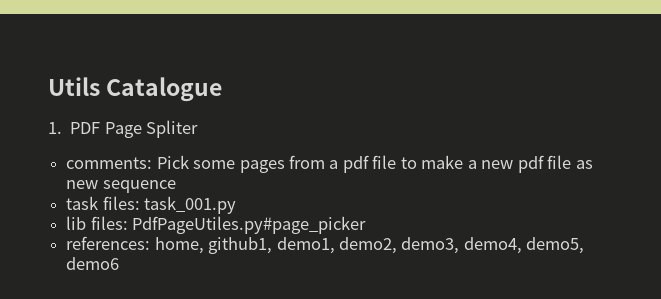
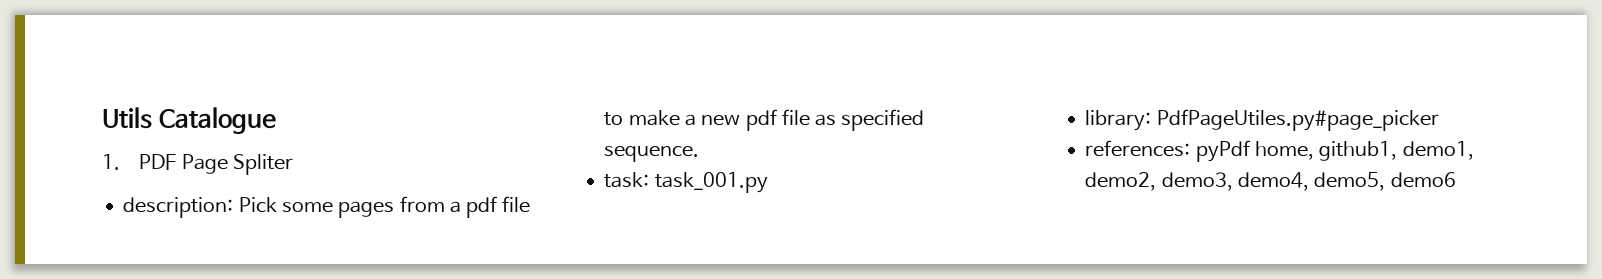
[66,157,153,169] comments: -> [123,197,234,218] description:
[66,180,176,193] [66,196,140,210] new sequence // task files: -> [841,109,925,131] [604,146,700,162] [604,172,650,188] specified sequence. // task:
[66,216,128,230] lib files: -> [1085,110,1152,131] library:
(151, 243) none -> [1195,140,1250,162] pyPdf

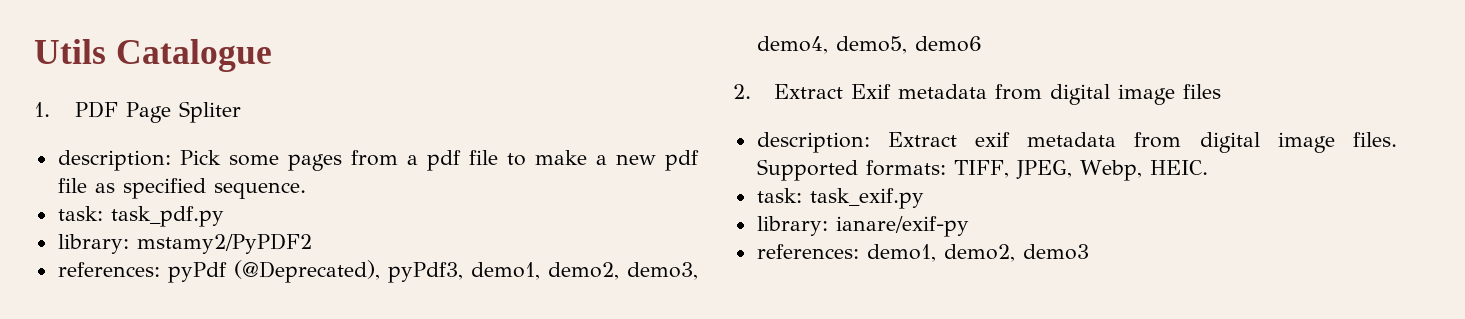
[654,172,768,193] [1085,109,1439,131] task_001.py // library: PdfPageUtiles.py#page_picker -> [110,206,224,227] [57,233,312,254] task_pdf.py // library: mstamy2/PyPDF2
[1254,141,1398,161] home, github1, -> [233,260,463,283] (@Deprecated), pyPdf3,
(1456, 180) none -> [733,84,1222,105] [756,132,1397,153] [756,159,1208,181] [756,188,924,209] [756,216,969,237] [756,244,1089,262] // 2. Extract Exif metadata from digital image files // description: Extract exif metadata from digital image files. Supported formats: TIFF, JPEG, Webp, HEIC. // task: task_exif.py // library: ianare/exif-py // references: demo1, demo2, demo3

